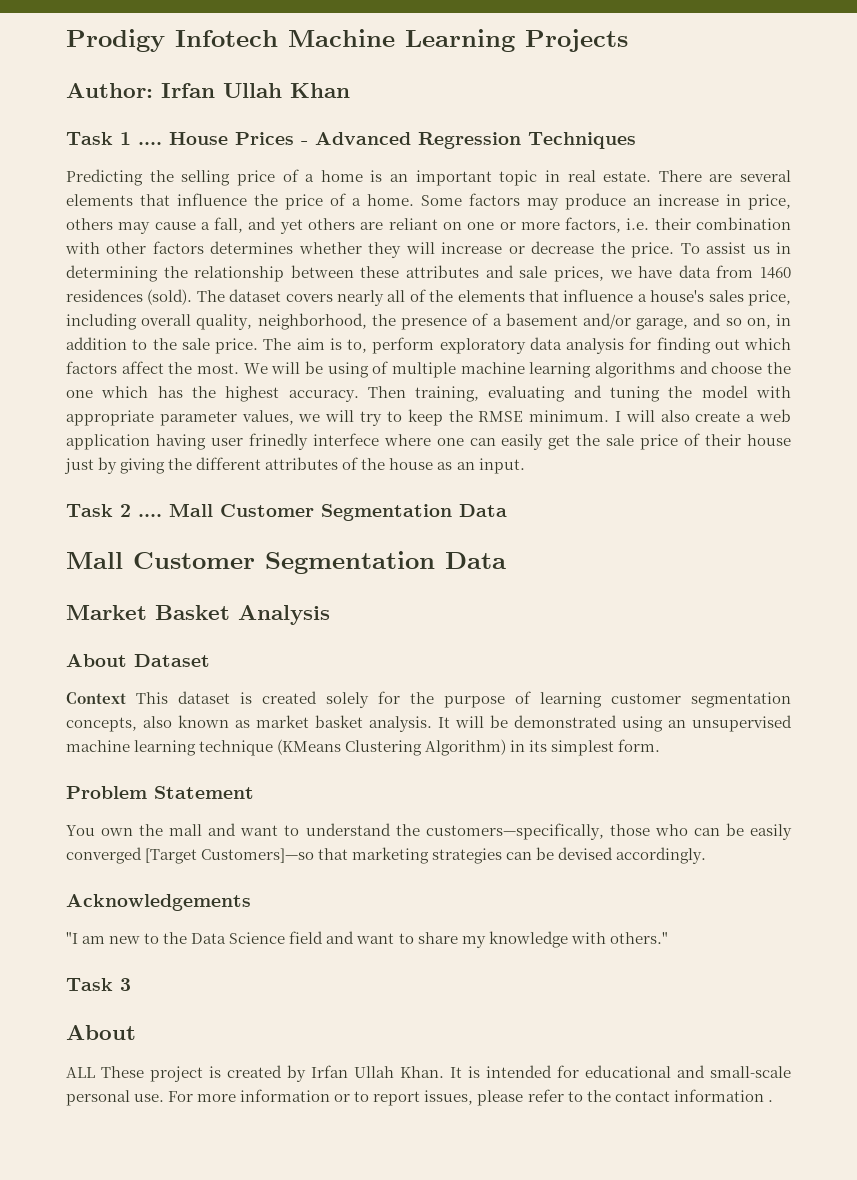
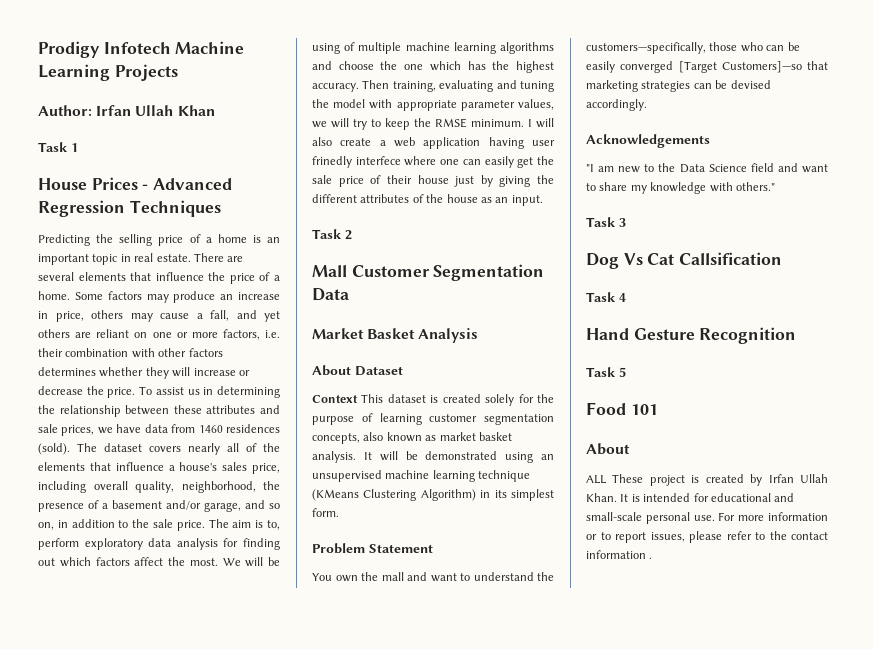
[138,142,162,145] .... -> (78, 147) //
[138,503,507,521] .... Mall Customer Segmentation Data -> (352, 235) none
(131, 984) none -> [586,252,783,269] [586,292,626,302] [586,327,797,344] [586,367,626,377] [586,402,658,415] // Dog Vs Cat Callsification // Task 4 // Hand Gesture Recognition // Task 5 // Food 101

